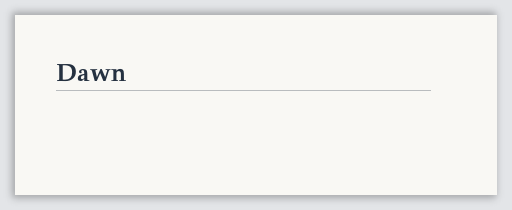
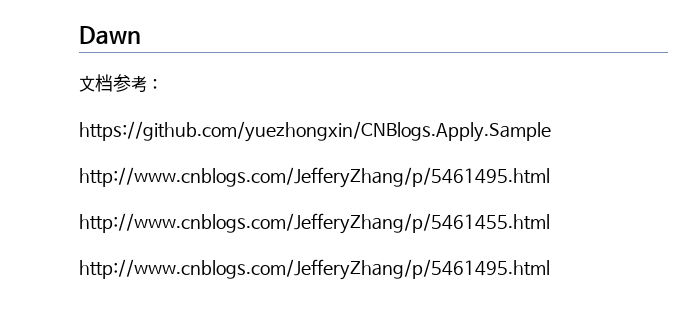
(126, 73) none -> [79,74,163,92] [79,121,551,142] [79,167,550,188] [79,213,550,234] [79,259,550,280] // 文档参考： // https://github.com/yuezhongxin/CNBlogs.Apply.Sample // http://www.cnblogs.com/JefferyZhang/p/5461495.html // http://www.cnblogs.com/JefferyZhang/p/5461455.html // http://www.cnblogs.com/JefferyZhang/p/5461495.html

